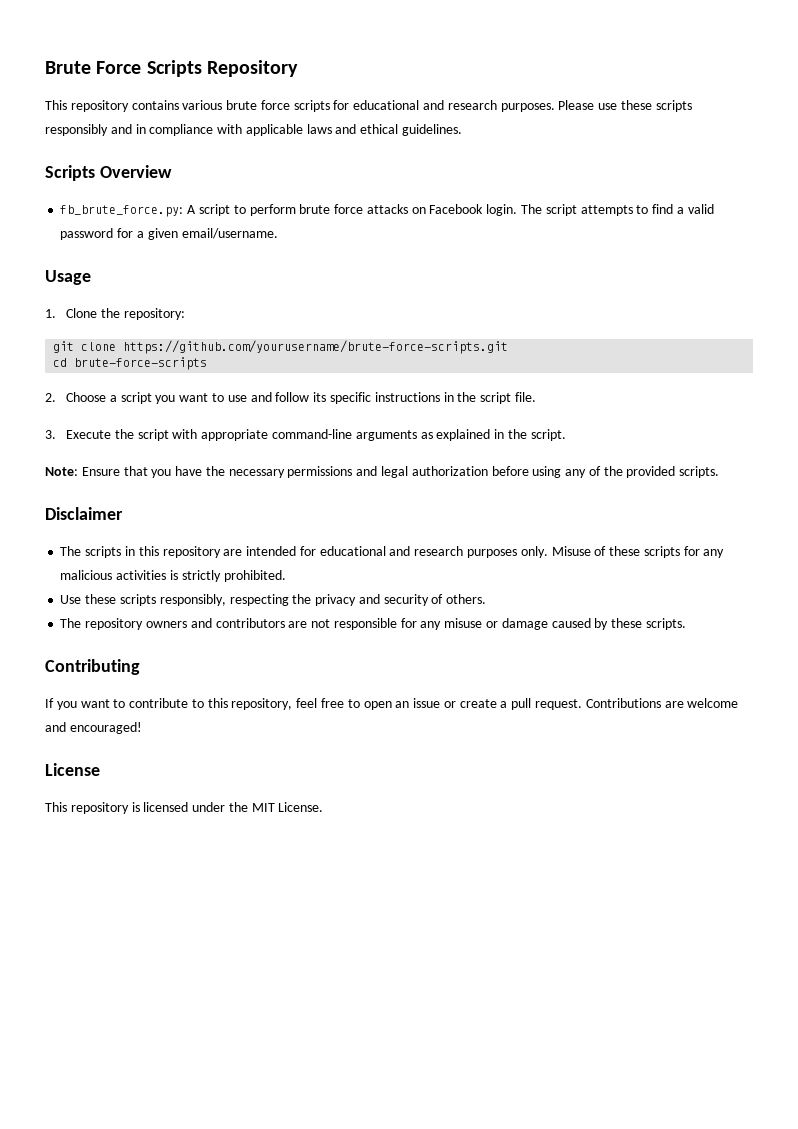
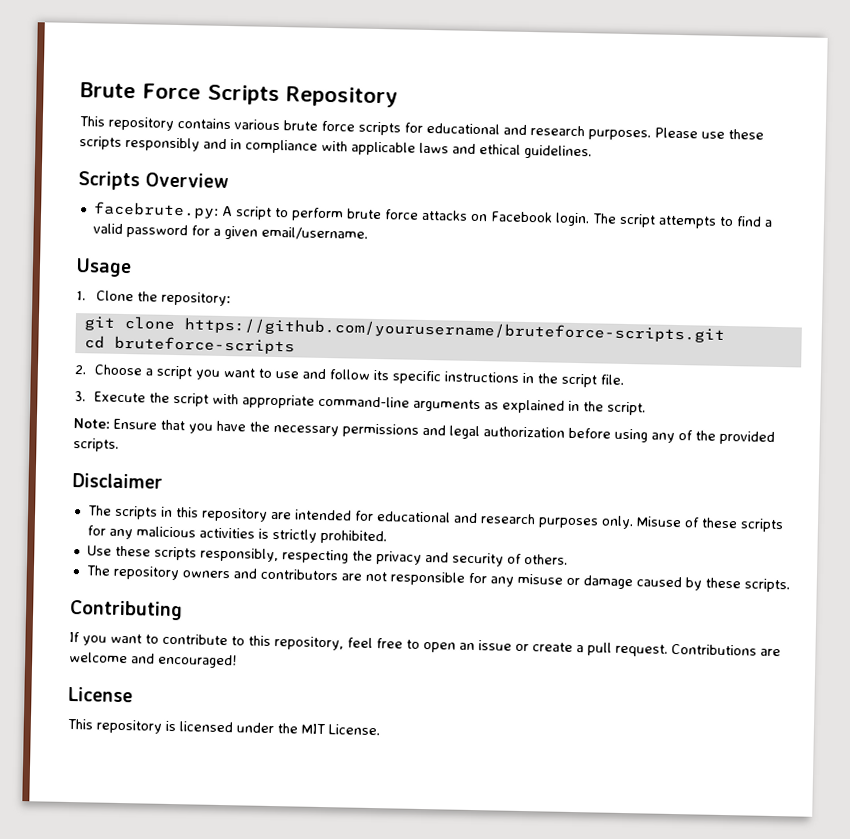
[60,205,184,217] fb_brute_force.py: -> [92,201,219,219] facebrute.py:
[123,340,509,354] https://github.com/yourusername/brute-force-scripts.git -> [183,317,725,343] https://github.com/yourusername/bruteforce-scripts.git
[74,357,208,370] brute-force-scripts -> [113,335,295,355] bruteforce-scripts

